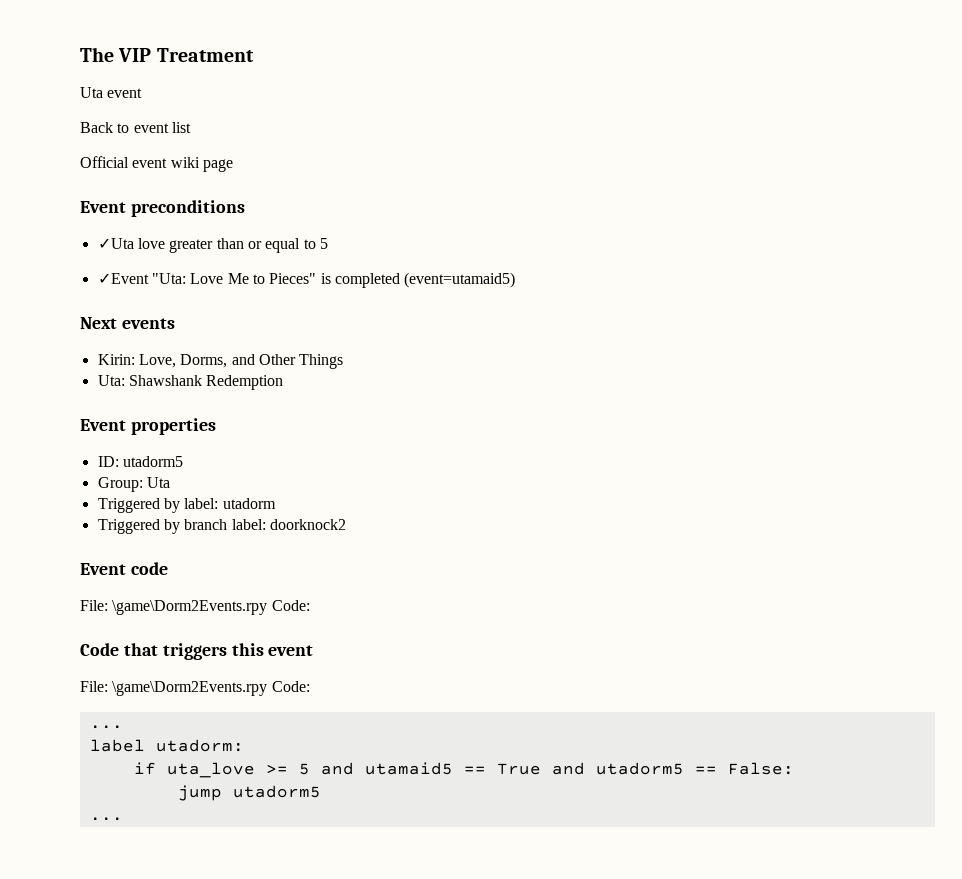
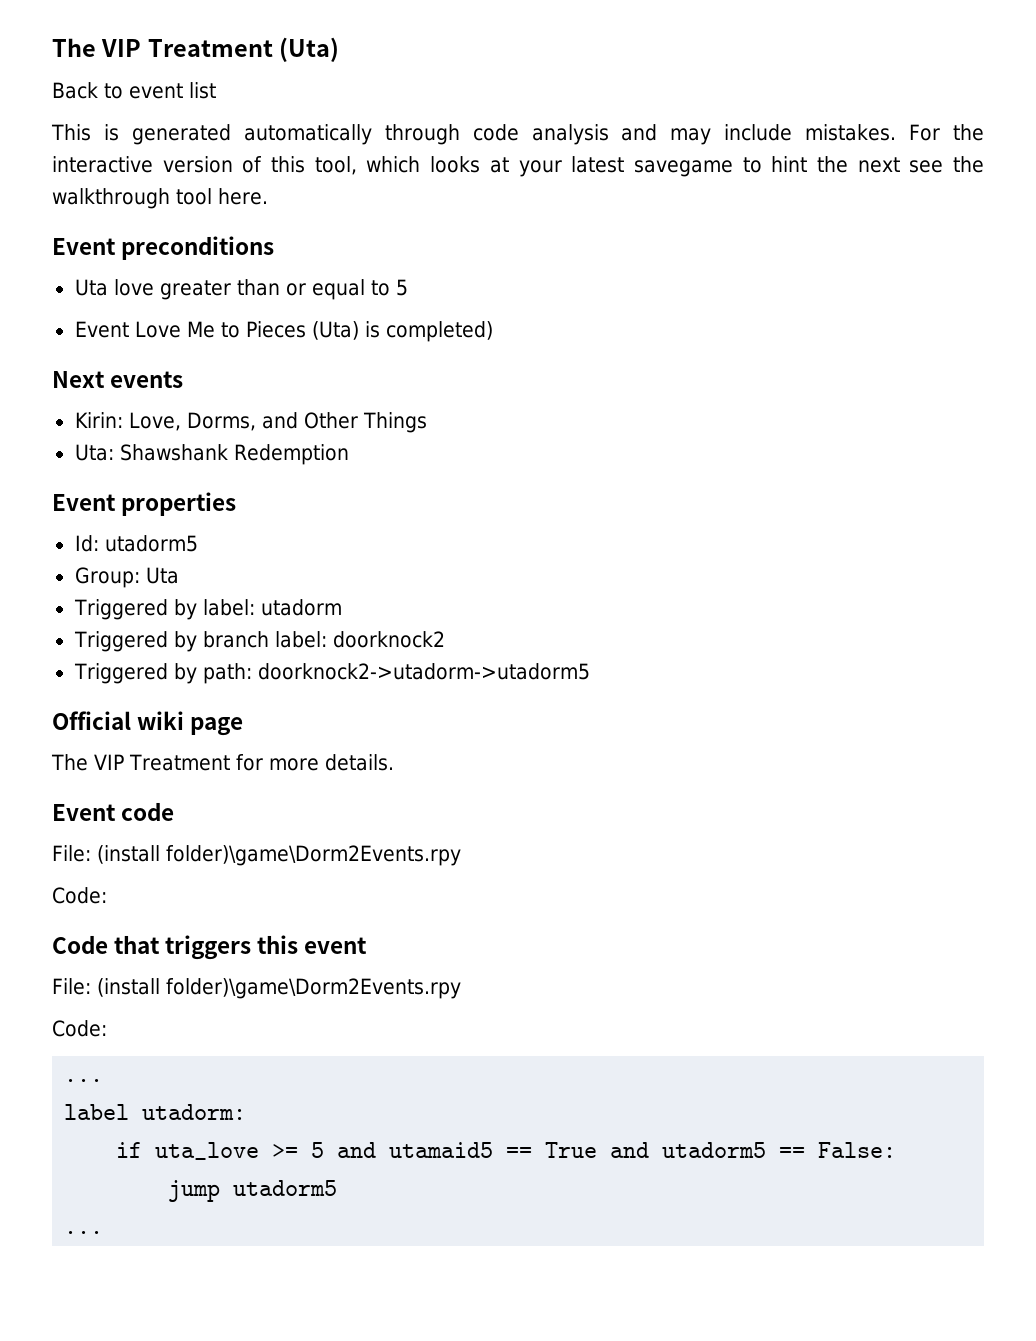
[80,47,254,62] [80,87,143,98] The VIP Treatment // Uta event -> [52,37,340,62] The VIP Treatment (Uta)
[80,156,233,172] Official event wiki page -> [51,124,985,145] [52,156,984,177] [52,188,268,209] This is generated automatically through code analysis and may include mistakes. For the interactive version of this tool, which looks at your latest savegame to hint the next see the walkthrough tool here.
[97,238,134,249] ✓Uta -> [74,279,108,296] Uta
[97,273,186,284] ✓Event "Uta: -> [74,321,129,338] Event
[269,272,516,288] Pieces" is completed (event=utamaid5) -> [245,321,493,342] Pieces (Uta) is completed)
[97,456,119,467] ID: -> [74,535,99,552] Id:
(346, 524) none -> [73,663,590,684] [52,711,244,736] [51,754,394,771] // Triggered by path: doorknock2->utadorm->utadorm5 // Official wiki page // The VIP Treatment for more details.
[112,600,268,615] \game\Dorm2Events.rpy -> [96,845,461,866] (install folder)\game\Dorm2Events.rpy //
[112,681,268,696] \game\Dorm2Events.rpy -> [96,978,461,999] (install folder)\game\Dorm2Events.rpy //

